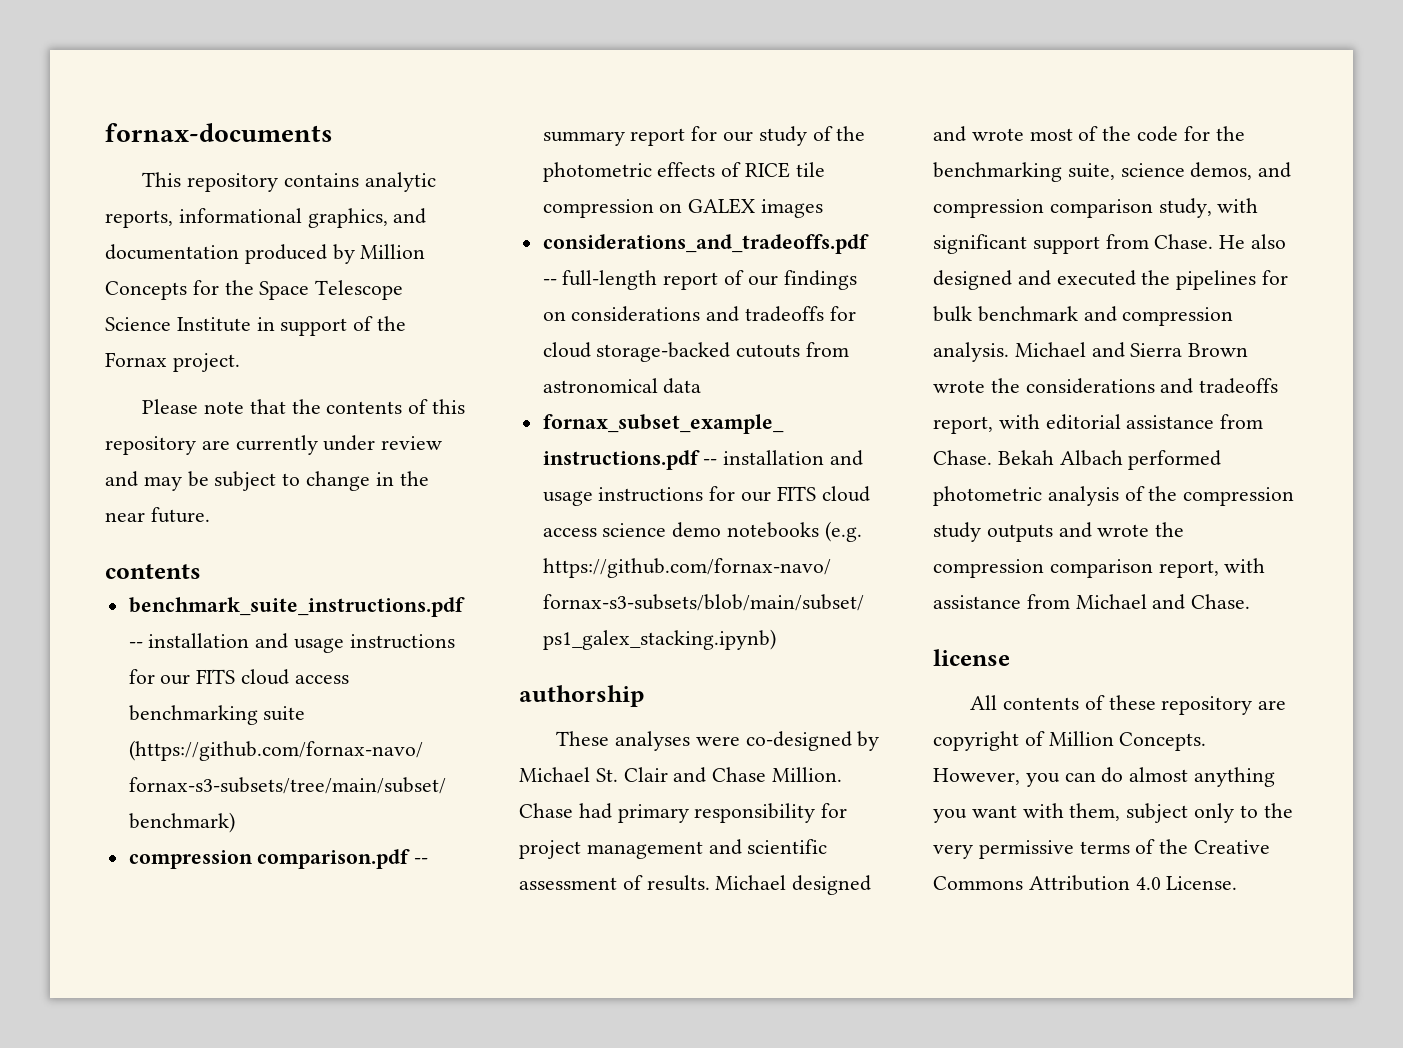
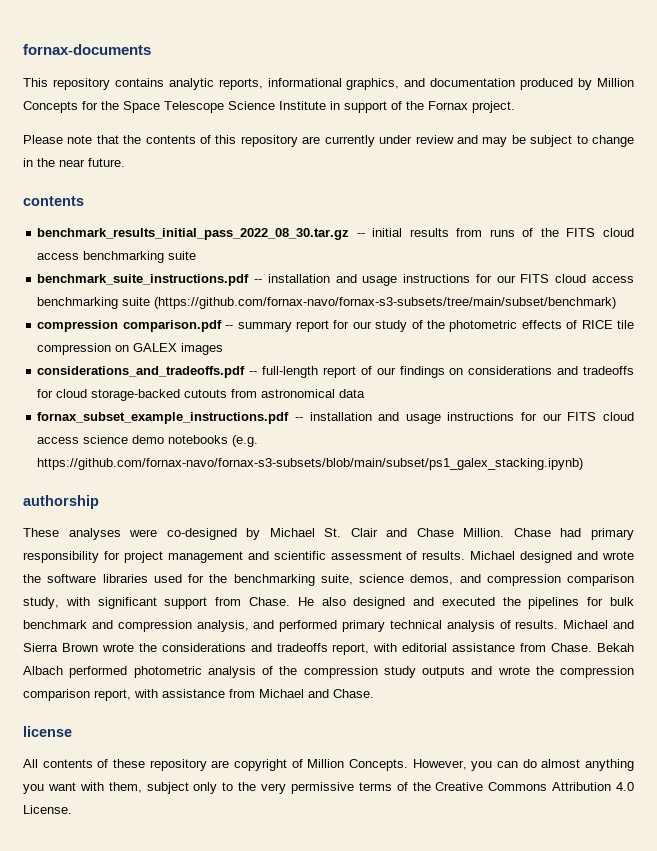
(201, 571) none -> [37,228,635,240] [37,251,197,263] // benchmark_results_initial_pass_2022_08_30.tar.gz -- initial results from runs of the FITS cloud access benchmarking suite
[1029,126,1179,142] most of the code -> [23,574,182,583] the software libraries used
[933,342,1009,362] analysis. -> [196,620,559,632] analysis, and performed primary technical analysis of results.

